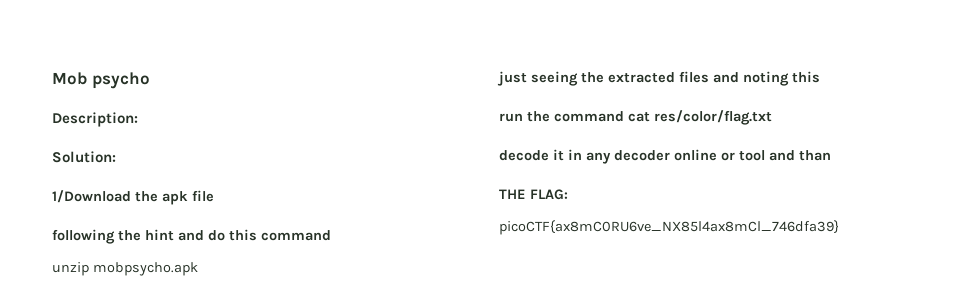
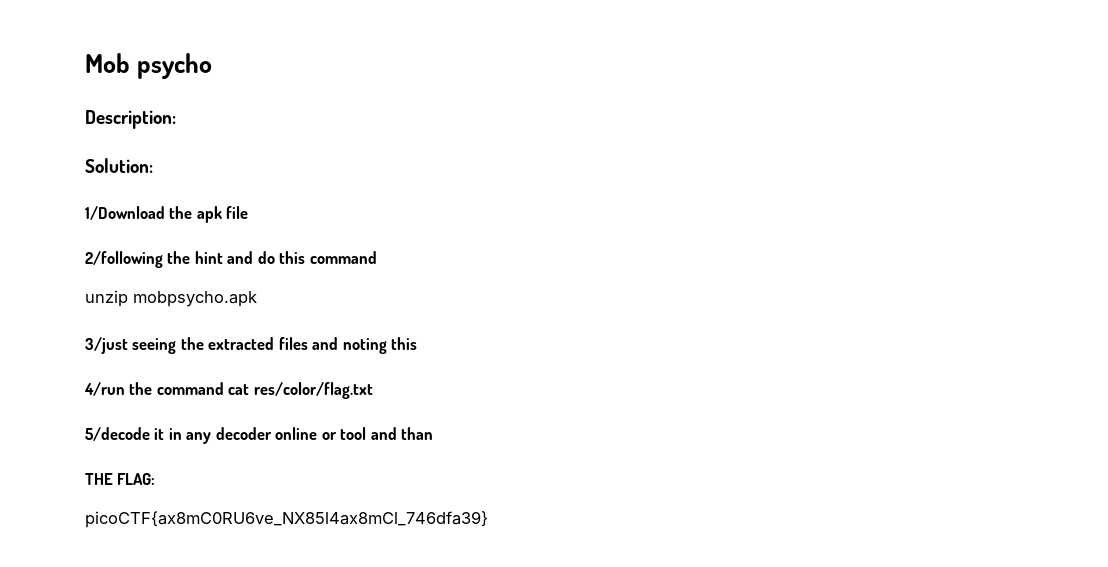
[52,229,115,244] following -> [85,251,163,268] 2/following
[497,71,527,86] just -> [85,337,128,354] 3/just
[499,113,523,122] run -> [84,382,125,396] 4/run
[499,150,549,161] decode -> [85,427,150,441] 5/decode

